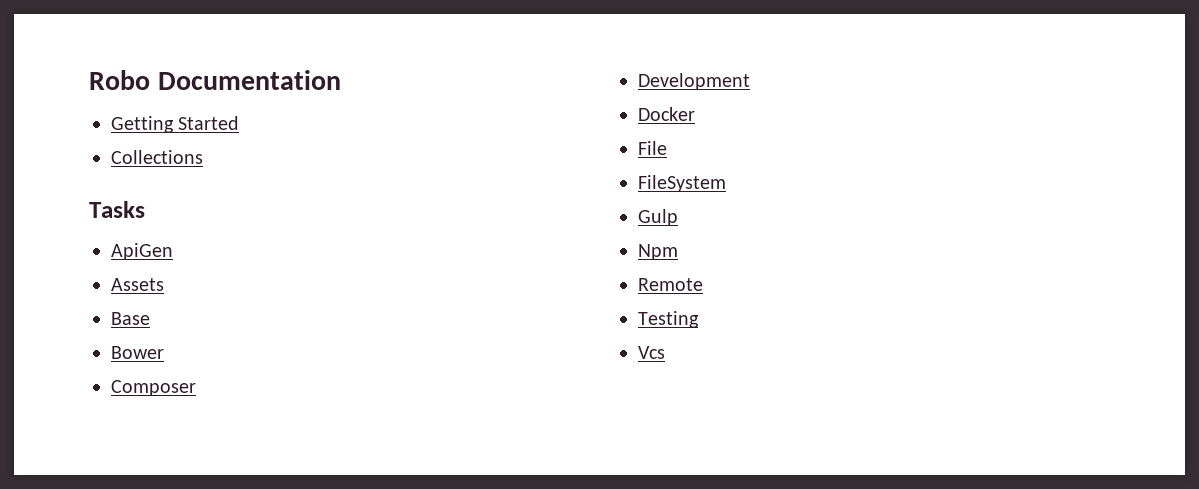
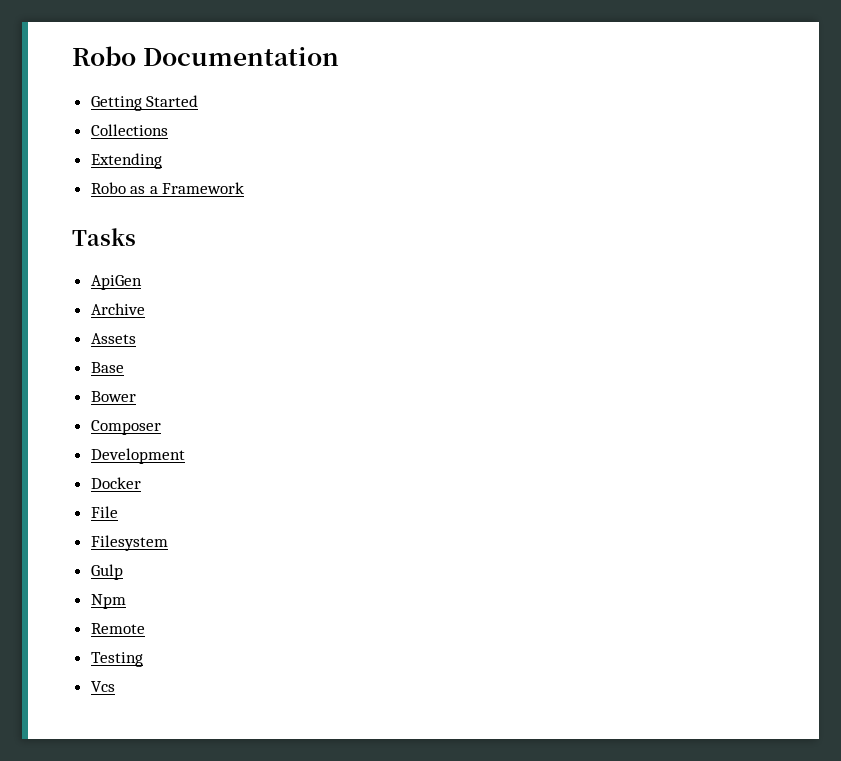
(203, 157) none -> [90,153,162,169] [90,182,245,194] // Extending // Robo as a Framework
(173, 251) none -> [90,303,145,315] // Archive
[638,175,726,192] FileSystem -> [90,535,168,551] Filesystem

